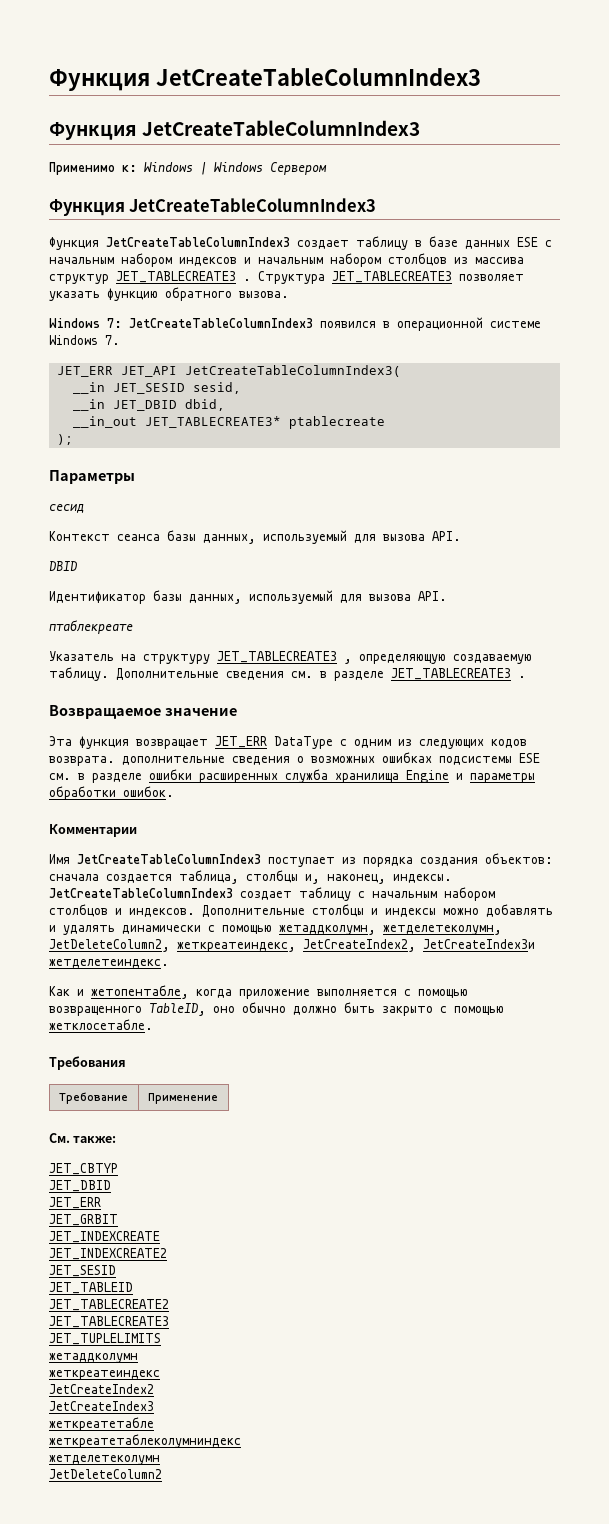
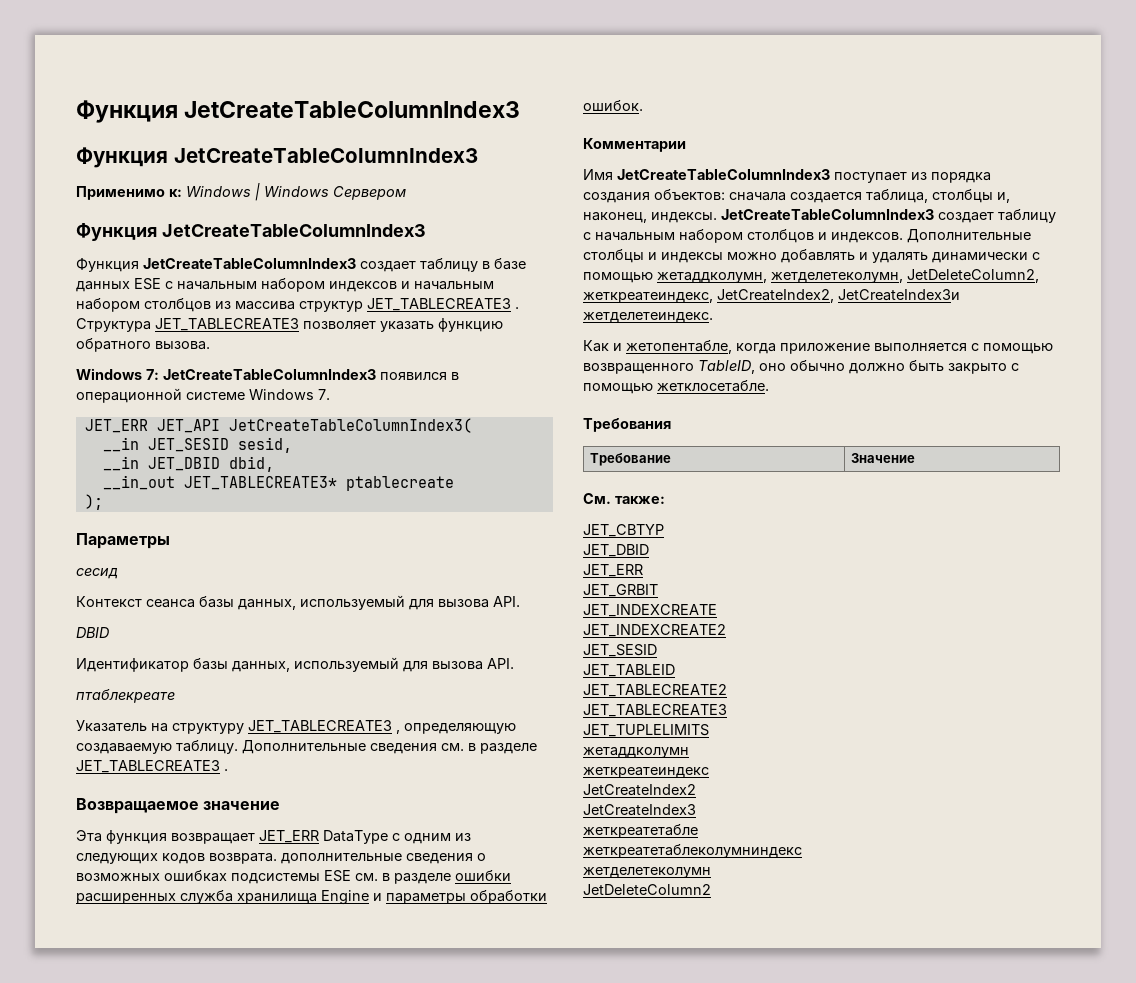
[147,1093,218,1104] Применение -> [850,453,915,463] Значение

